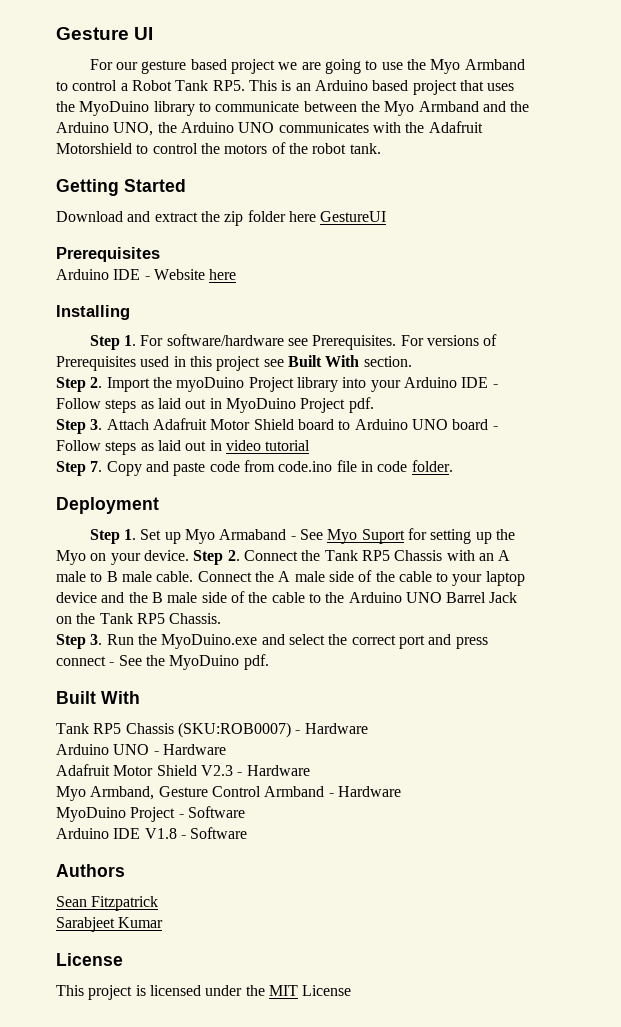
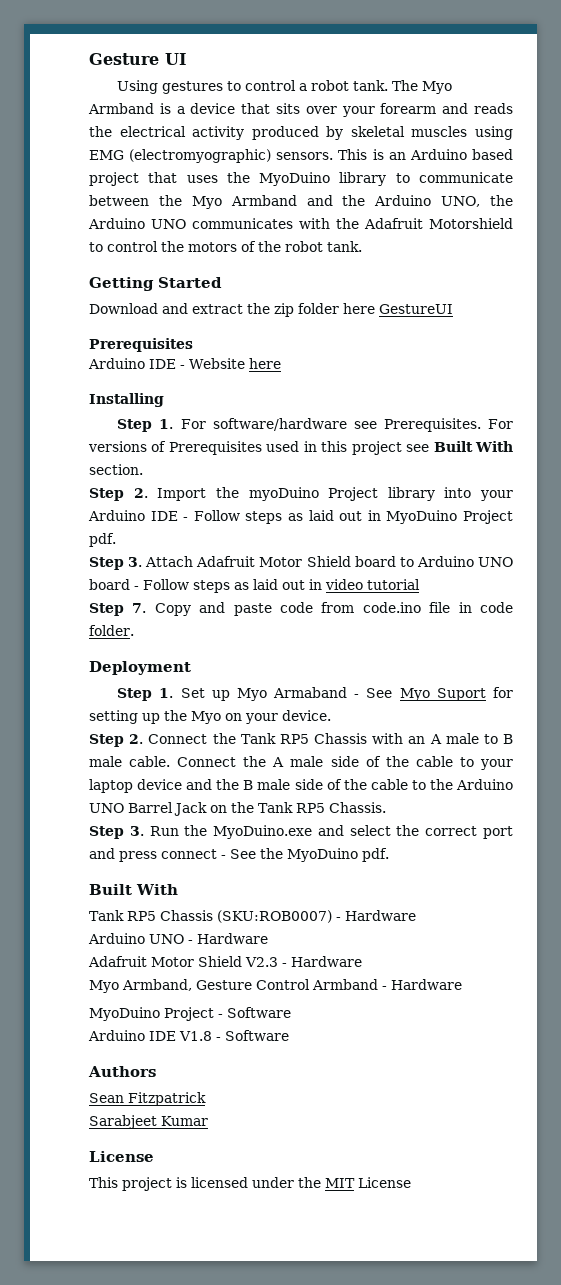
[89,59,525,74] [56,80,245,91] For our gesture based project we are going to use the Myo Armband to control a Robot Tank RP5. -> [117,80,453,94] [88,103,513,117] [89,126,513,140] [89,149,334,163] Using gestures to control a robot tank. The Myo Armband is a device that sits over your forearm and reads the electrical activity produced by skeletal muscles using EMG (electromyographic) sensors.
(189, 555) none -> (331, 715) //

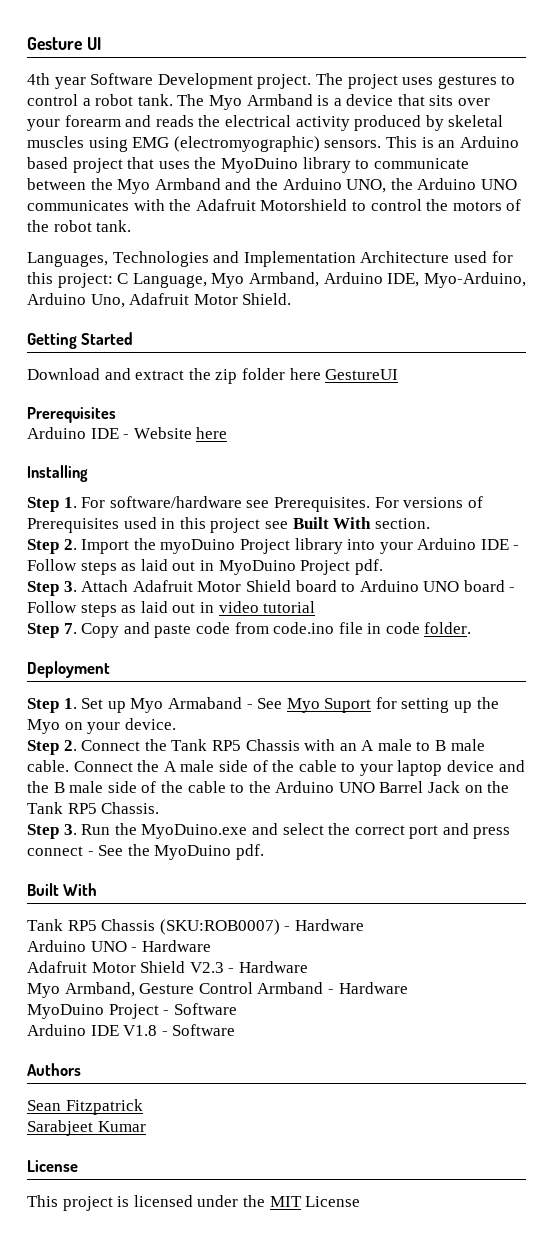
[117,80,159,94] Using -> [27,73,434,89] 4th year Software Development project. The project uses
(362, 246) none -> [27,251,513,267] [27,272,526,288] [27,293,292,308] // Languages, Technologies and Implementation Architecture used for this project: C Language, Myo Armband, Arduino IDE, Myo-Arduino, Arduino Uno, Adafruit Motor Shield.

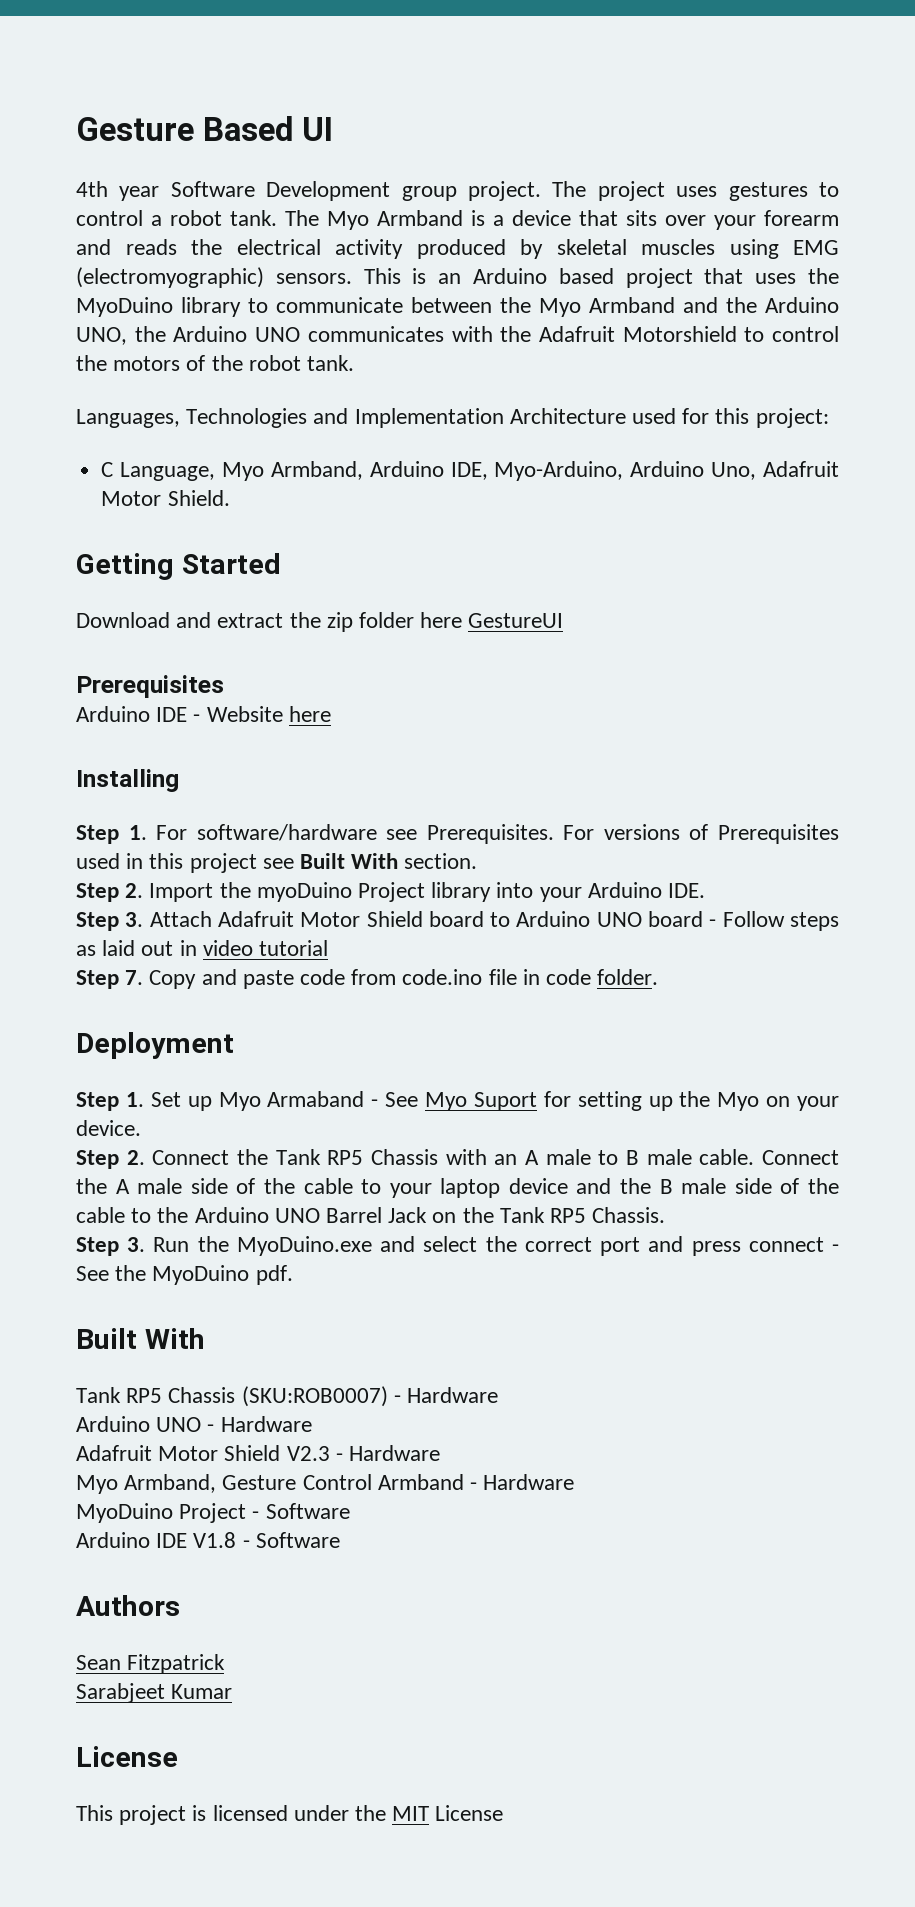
[27,37,82,50] Gesture -> [76,116,293,141] Gesture Based
(253, 81) none -> [401,186,457,201] group
(113, 280) none -> (829, 418) //
[480,539,520,550] [27,559,383,575] IDE - Follow steps as laid out in MyoDuino Project pdf. -> [668,883,706,898] IDE.

